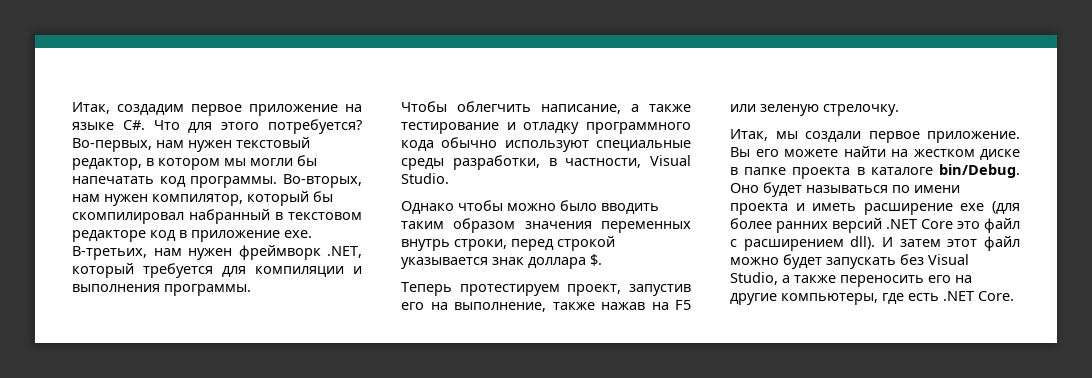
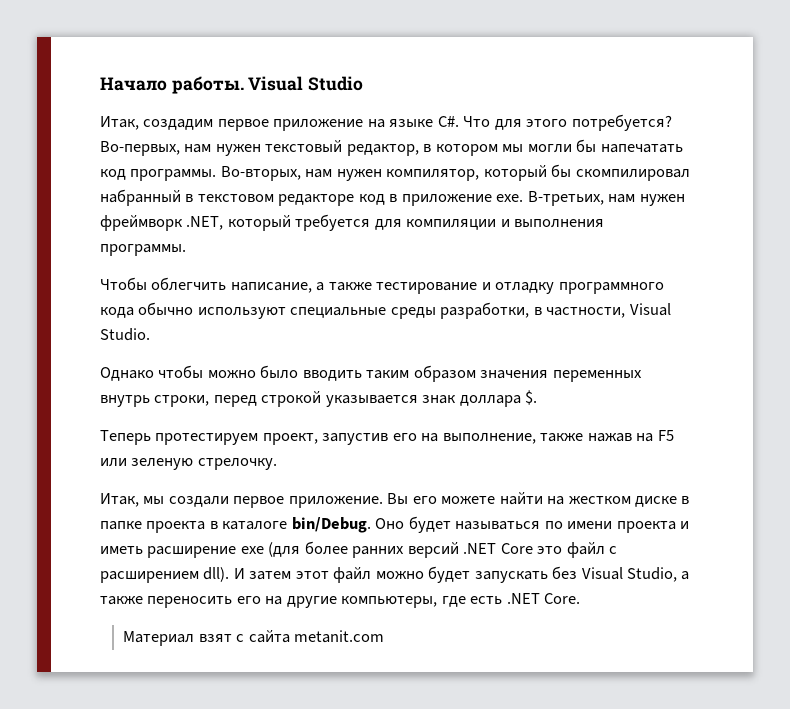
(72, 108) none -> [100,76,364,94] Начало работы. Visual Studio //
(1014, 296) none -> [123,630,385,646] // Материал взят с сайта metanit.com

